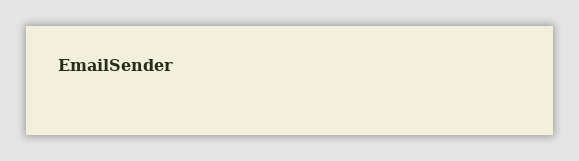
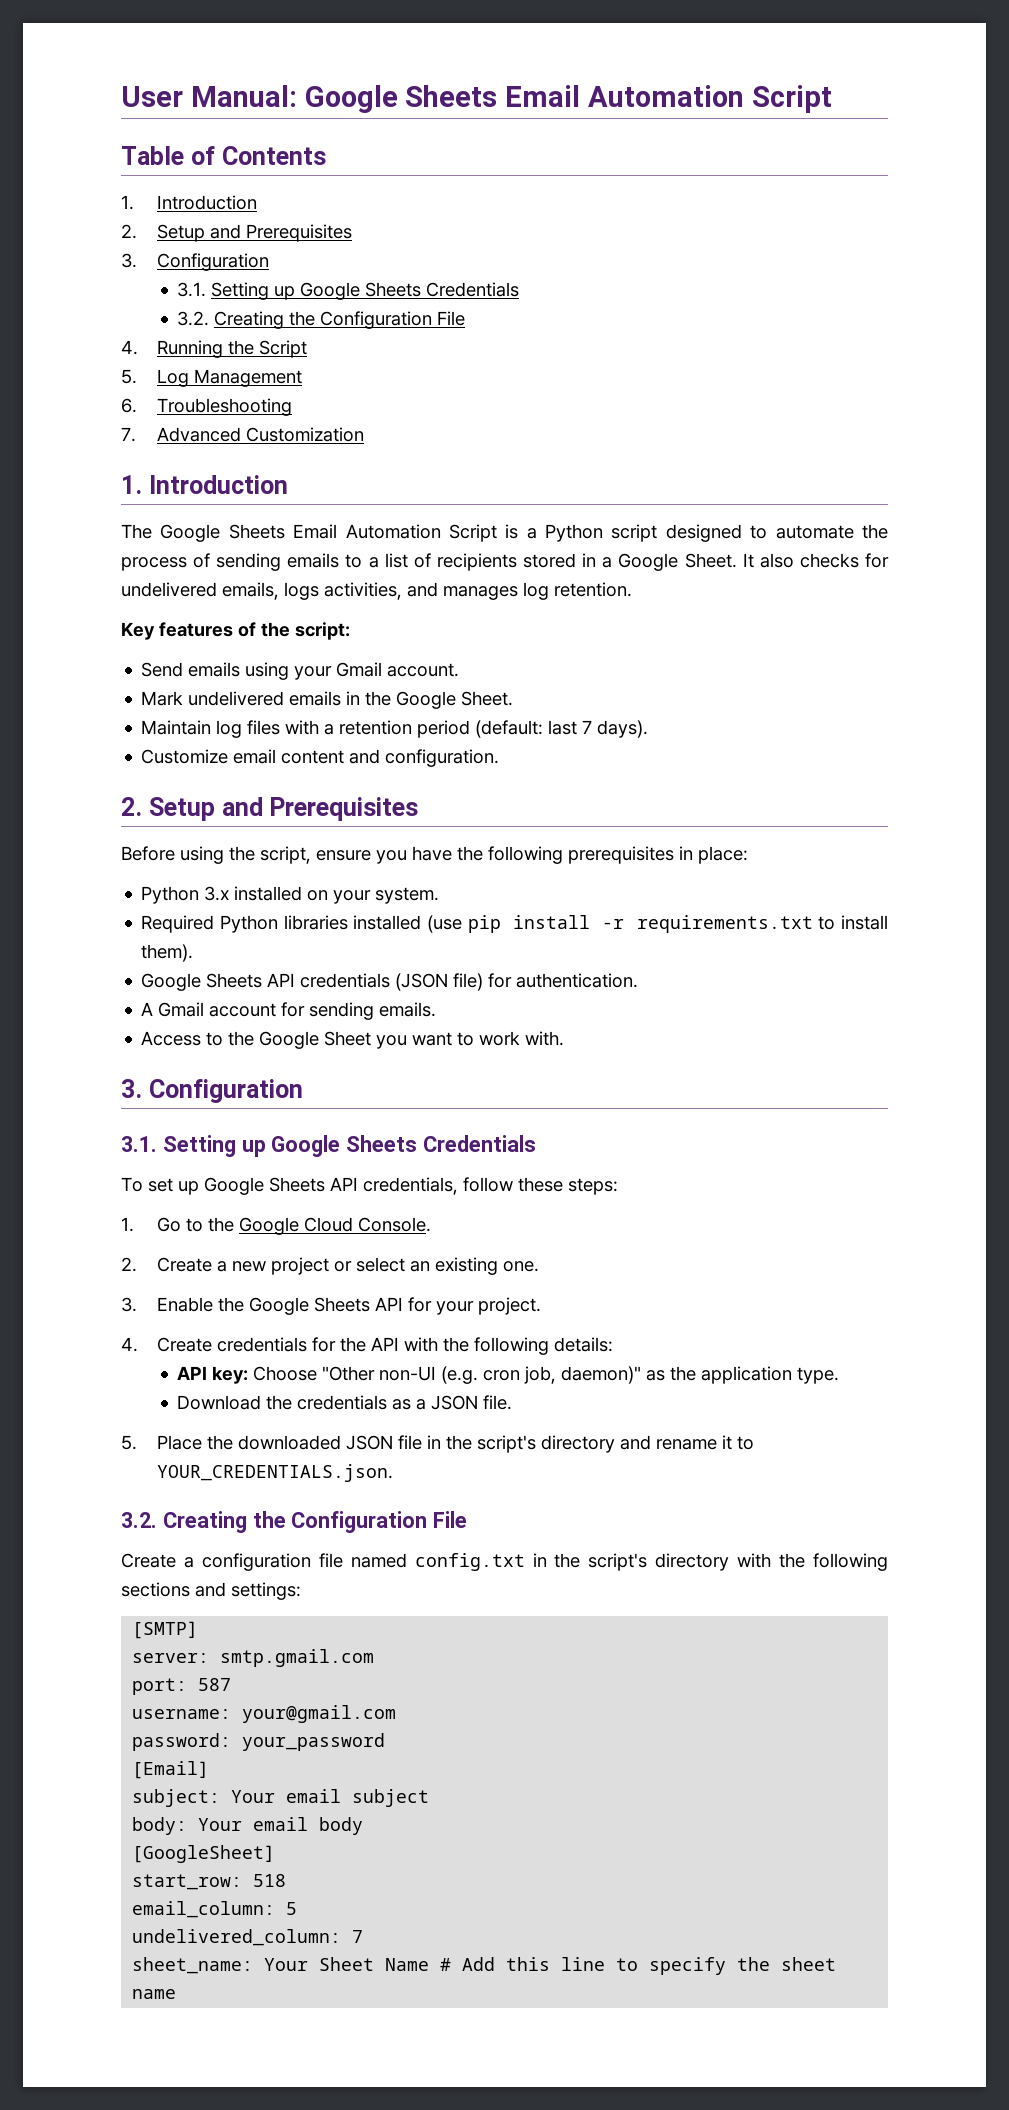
[58,59,173,71] EmailSender -> [121,85,832,113] [121,146,326,165] [121,195,258,210] [121,224,353,242] [121,253,270,271] [177,282,520,300] [177,311,466,329] [121,340,308,358] [121,369,303,387] [121,398,293,416] [121,427,365,442] [121,475,288,494] [121,524,888,542] [121,553,890,571] [121,582,632,600] [121,622,350,640] [141,662,460,680] [141,691,514,709] [141,720,649,738] [141,749,500,767] [121,797,419,821] [121,846,748,864] [141,886,440,904] [141,915,888,933] [141,944,194,962] [141,973,639,991] [141,1002,437,1020] [141,1031,565,1049] [121,1079,303,1103] [121,1135,537,1157] [121,1177,618,1195] [121,1217,432,1235] [121,1257,540,1275] [121,1297,542,1315] [121,1337,614,1355] [177,1366,840,1384] [177,1395,513,1410] [121,1435,755,1453] [157,1464,394,1482] [121,1511,468,1533] [121,1553,888,1571] [121,1582,301,1600] [132,1621,199,1639] [132,1649,375,1667] [132,1678,232,1695] [132,1705,397,1723] [132,1733,386,1751] [132,1761,210,1779] [132,1789,430,1807] [132,1817,364,1835] [132,1845,276,1863] [132,1874,287,1890] [132,1901,298,1918] [132,1929,364,1946] [132,1957,837,1975] [132,1989,177,1999] User Manual: Google Sheets Email Automation Script // Table of Contents // 1. Introduction // 2. Setup and Prerequisites // 3. Configuration // 3.1. Setting up Google Sheets Credentials // 3.2. Creating the Configuration File // 4. Running the Script // 5. Log Management // 6. Troubleshooting // 7. Advanced Customization // 1. Introduction // The Google Sheets Email Automation Script is a Python script designed to automate the process of sending emails to a list of recipients stored in a Google Sheet. It also checks for undelivered emails, logs activities, and manages log retention. // Key features of the script: // Send emails using your Gmail account. // Mark undelivered emails in the Google Sheet. // Maintain log files with a retention period (default: last 7 days). // Customize email content and configuration. // 2. Setup and Prerequisites // Before using the script, ensure you have the following prerequisites in place: // Python 3.x installed on your system. // Required Python libraries installed (use pip install -r requirements.txt to install them). // Google Sheets API credentials (JSON file) for authentication. // A Gmail account for sending emails. // Access to the Google Sheet you want to work with. // 3. Configuration // 3.1. Setting up Google Sheets Credentials // To set up Google Sheets API credentials, follow these steps: // 1. Go to the Google Cloud Console. // 2. Create a new project or select an existing one. // 3. Enable the Google Sheets API for your project. // 4. Create credentials for the API with the following details: // API key: Choose "Other non-UI (e.g. cron job, daemon)" as the application type. // Download the credentials as a JSON file. // 5. Place the downloaded JSON file in the script's directory and rename it to YOUR_CREDENTIALS.json. // 3.2. Creating the Configuration File // Create a configuration file named config.txt in the script's directory with the following sections and settings: // [SMTP] // server: smtp.gmail.com // port: 587 // username: your@gmail.com // password: your_password // [Email] // subject: Your email subject // body: Your email body // [GoogleSheet] // start_row: 518 // email_column: 5 // undelivered_column: 7 // sheet_name: Your Sheet Name # Add this line to specify the sheet name

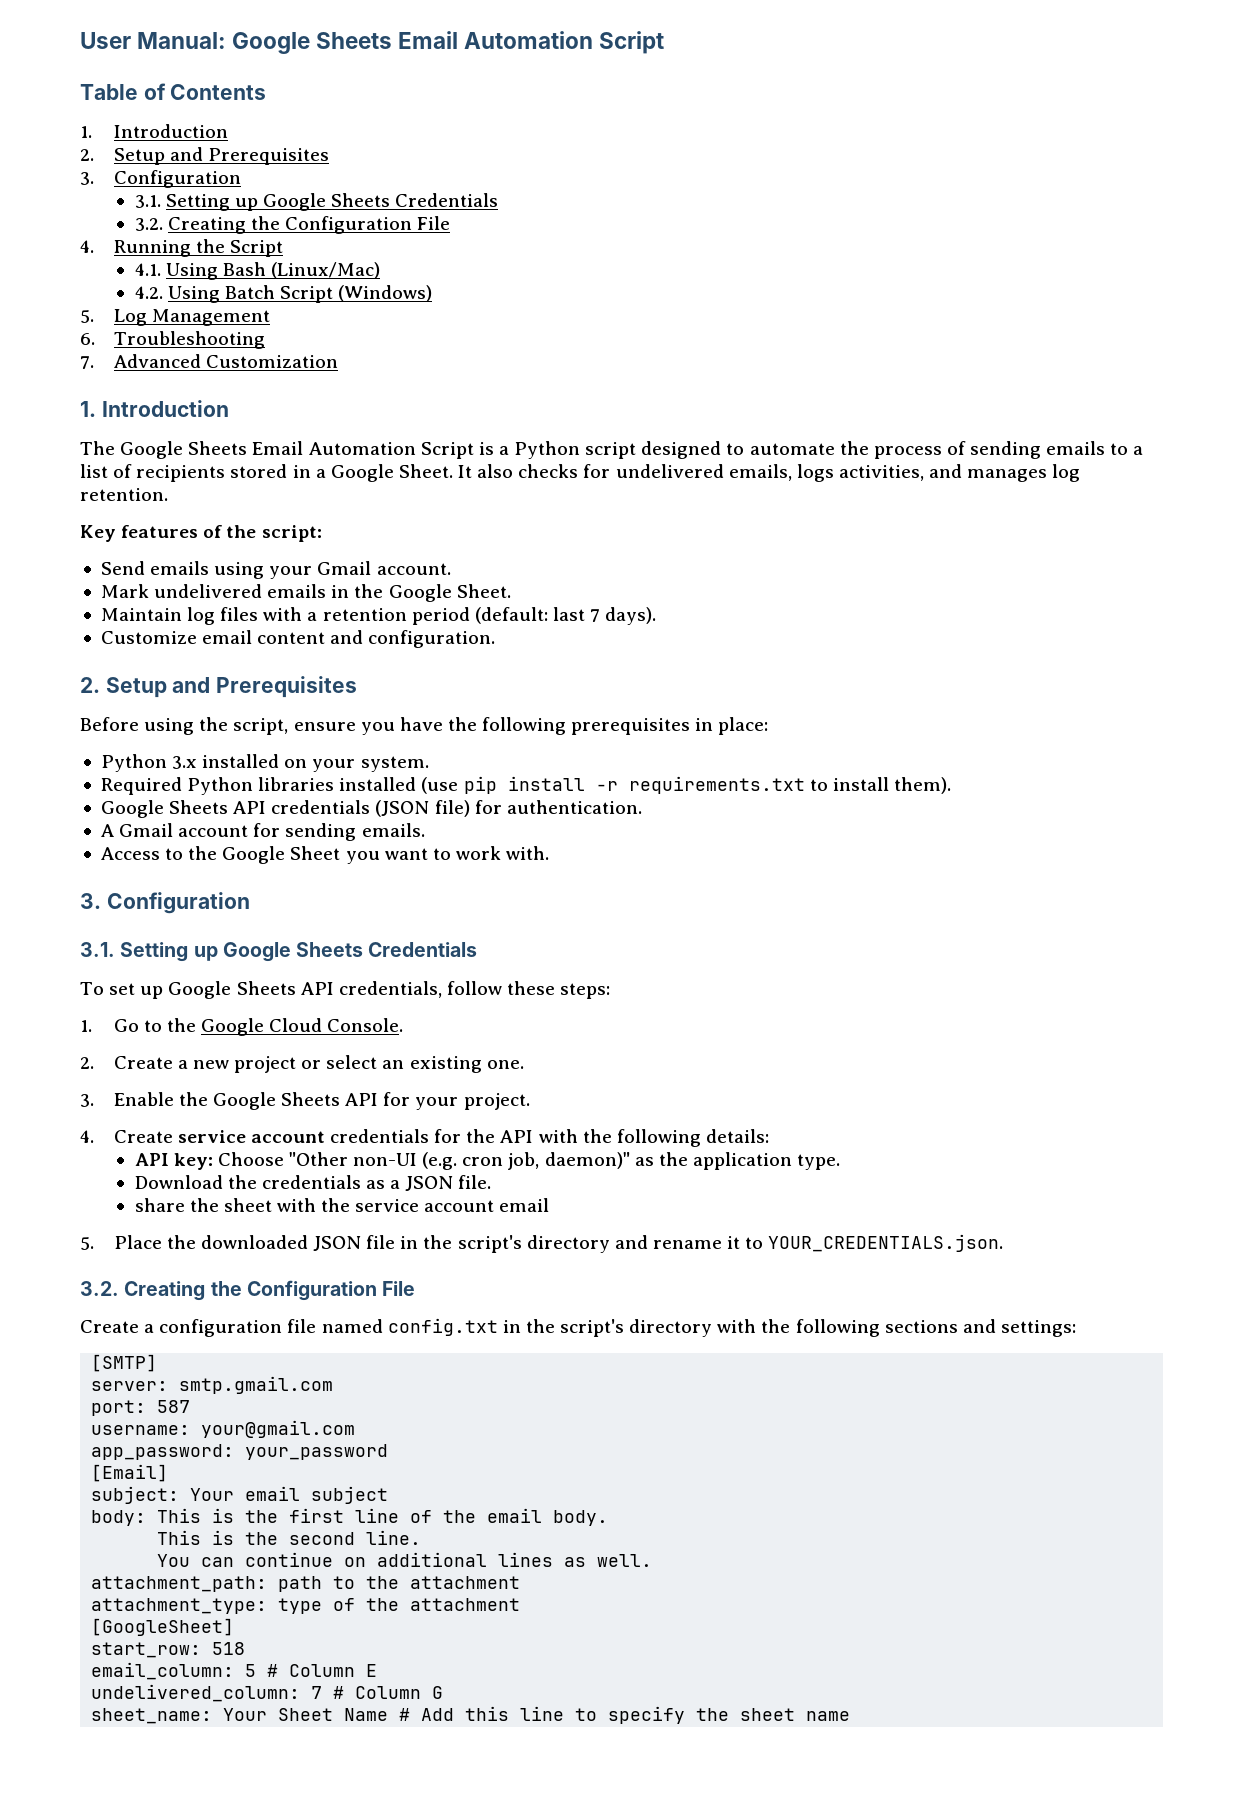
(308, 349) none -> [134,262,380,280] [134,285,433,303] // 4.1. Using Bash (Linux/Mac) // 4.2. Using Batch Script (Windows)
(213, 1344) none -> [177,1130,325,1143] service account
(513, 1402) none -> [134,1198,550,1212] // share the sheet with the service account email
[132,1733,232,1751] password: -> [91,1444,235,1460] app_password:
[198,1817,364,1835] Your email body -> [157,1508,609,1526] [157,1530,422,1545] [157,1552,653,1567] [91,1576,521,1592] [91,1598,521,1614] This is the first line of the email body. // This is the second line. // You can continue on additional lines as well. // attachment_path: path to the attachment // attachment_type: type of the attachment
(298, 1908) none -> [267,1664,378,1677] # Column E
(364, 1936) none -> [333,1686,444,1699] # Column G

